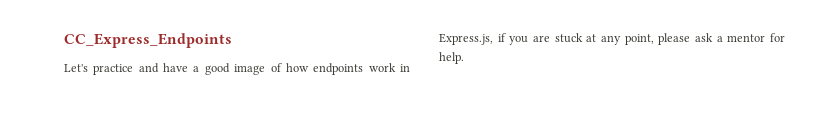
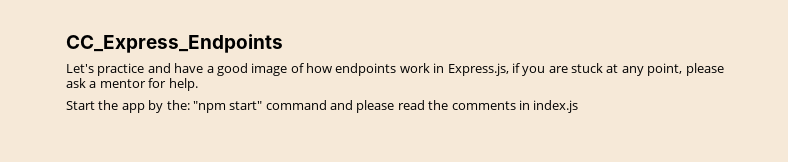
(464, 58) none -> [66,100,579,113] // Start the app by the: "npm start" command and please read the comments in index.js

